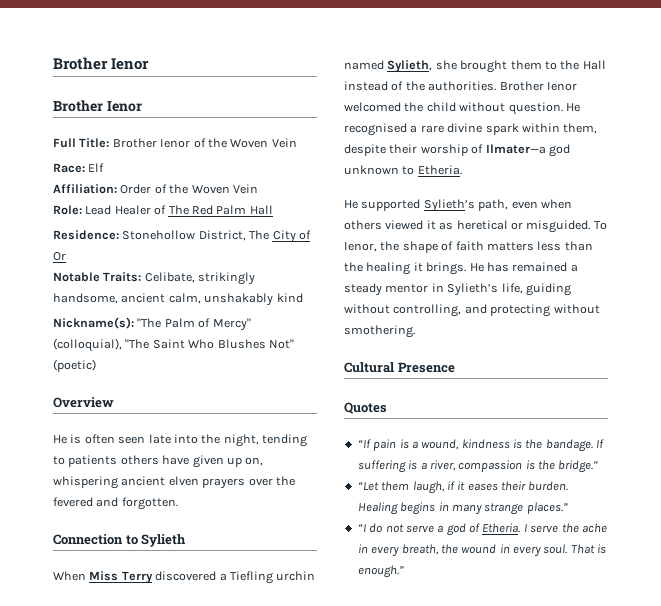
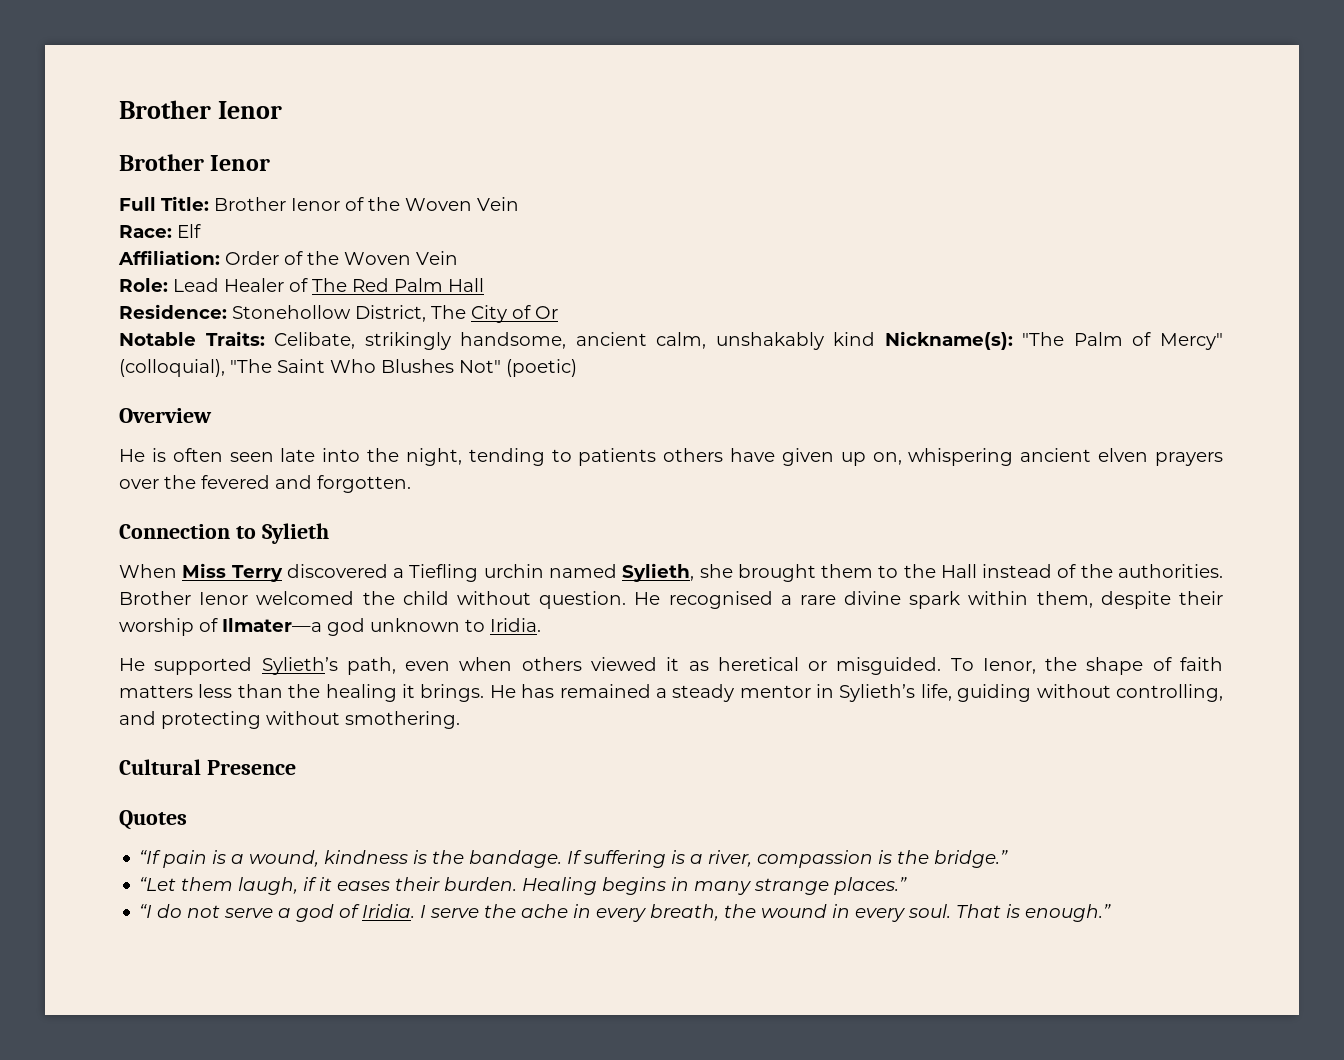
(303, 298) // -> (876, 339) none
[417,165,462,175] Etheria. -> [490,618,541,632] Iridia.
[482,523,521,533] Etheria. -> [362,904,416,918] Iridia.

